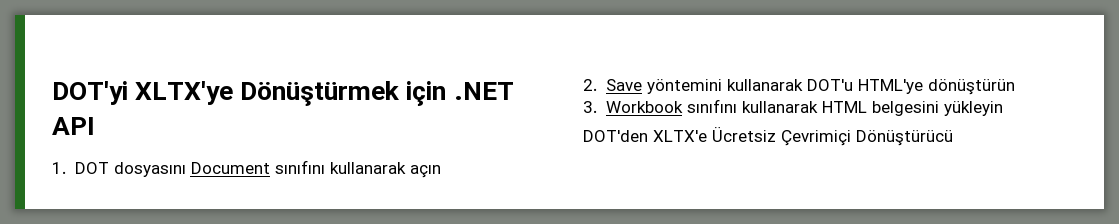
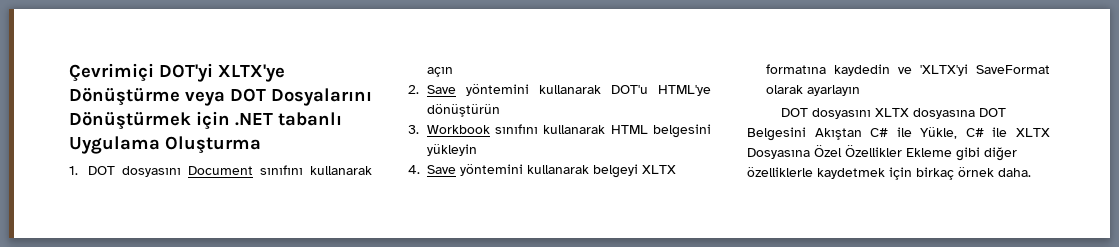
(52, 93) none -> [69,63,154,82] Çevrimiçi
[240,81,514,106] [52,117,95,135] Dönüştürmek için .NET API -> [69,87,372,106] [69,111,342,130] [69,136,261,154] Dönüştürme veya DOT Dosyalarını Dönüştürmek için .NET tabanlı Uygulama Oluşturma
[583,126,953,146] DOT'den XLTX'e Ücretsiz Çevrimiçi Dönüştürücü -> [408,164,676,178] [766,64,1050,76] [766,85,860,96] [781,108,1007,119] [747,127,1050,141] [747,145,1017,161] [747,167,1031,180] 4. Save yöntemini kullanarak belgeyi XLTX formatına kaydedin ve 'XLTX'yi SaveFormat olarak ayarlayın // DOT dosyasını XLTX dosyasına DOT Belgesini Akıştan C# ile Yükle, C# ile XLTX Dosyasına Özel Özellikler Ekleme gibi diğer özelliklerle kaydetmek için birkaç örnek daha.

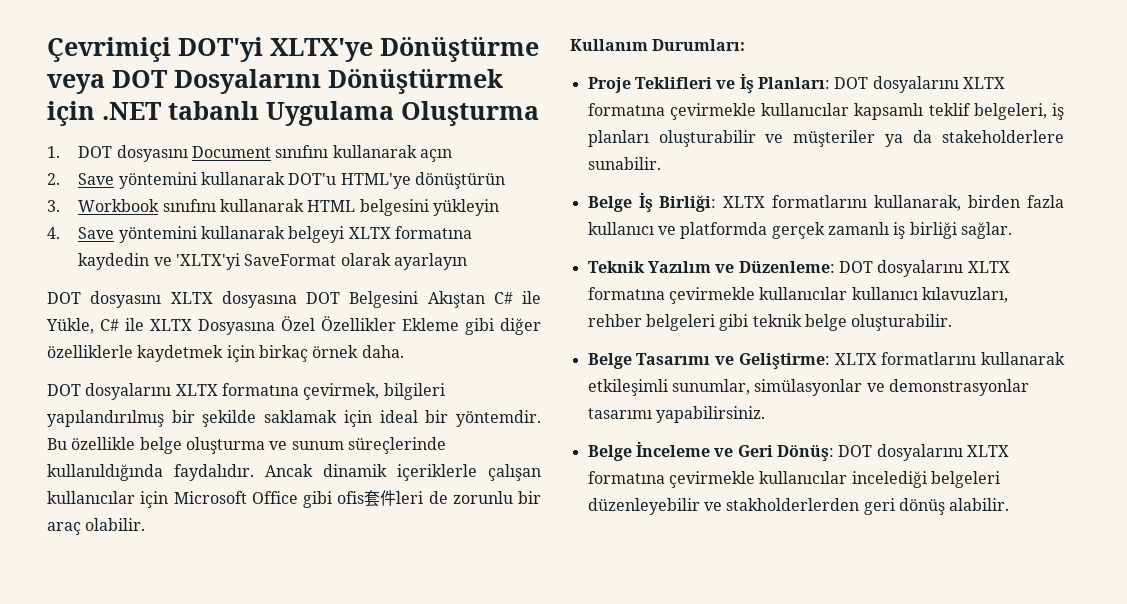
(1031, 172) none -> [47,383,445,400] [47,410,541,427] [47,437,446,454] [47,464,541,481] [47,490,541,508] [47,518,146,535] [570,39,746,51] [587,73,1005,94] [587,103,1064,120] [587,130,1064,147] [587,157,661,170] [587,192,1064,213] [587,222,1012,239] [587,260,1010,277] [587,287,1008,304] [587,314,953,331] [587,352,1065,370] [587,379,1029,396] [587,406,765,423] [587,441,1009,462] [587,471,1000,488] [587,498,1010,515] // DOT dosyalarını XLTX formatına çevirmek, bilgileri yapılandırılmış bir şekilde saklamak için ideal bir yöntemdir. Bu özellikle belge oluşturma ve sunum süreçlerinde kullanıldığında faydalıdır. Ancak dinamik içeriklerle çalışan kullanıcılar için Microsoft Office gibi ofis套件leri de zorunlu bir araç olabilir. // Kullanım Durumları: // Proje Teklifleri ve İş Planları: DOT dosyalarını XLTX formatına çevirmekle kullanıcılar kapsamlı teklif belgeleri, iş planları oluşturabilir ve müşteriler ya da stakeholderlere sunabilir. // Belge İş Birliği: XLTX formatlarını kullanarak, birden fazla kullanıcı ve platformda gerçek zamanlı iş birliği sağlar. // Teknik Yazılım ve Düzenleme: DOT dosyalarını XLTX formatına çevirmekle kullanıcılar kullanıcı kılavuzları, rehber belgeleri gibi teknik belge oluşturabilir. // Belge Tasarımı ve Geliştirme: XLTX formatlarını kullanarak etkileşimli sunumlar, simülasyonlar ve demonstrasyonlar tasarımı yapabilirsiniz. // Belge İnceleme ve Geri Dönüş: DOT dosyalarını XLTX formatına çevirmekle kullanıcılar incelediği belgeleri düzenleyebilir ve stakholderlerden geri dönüş alabilir.

